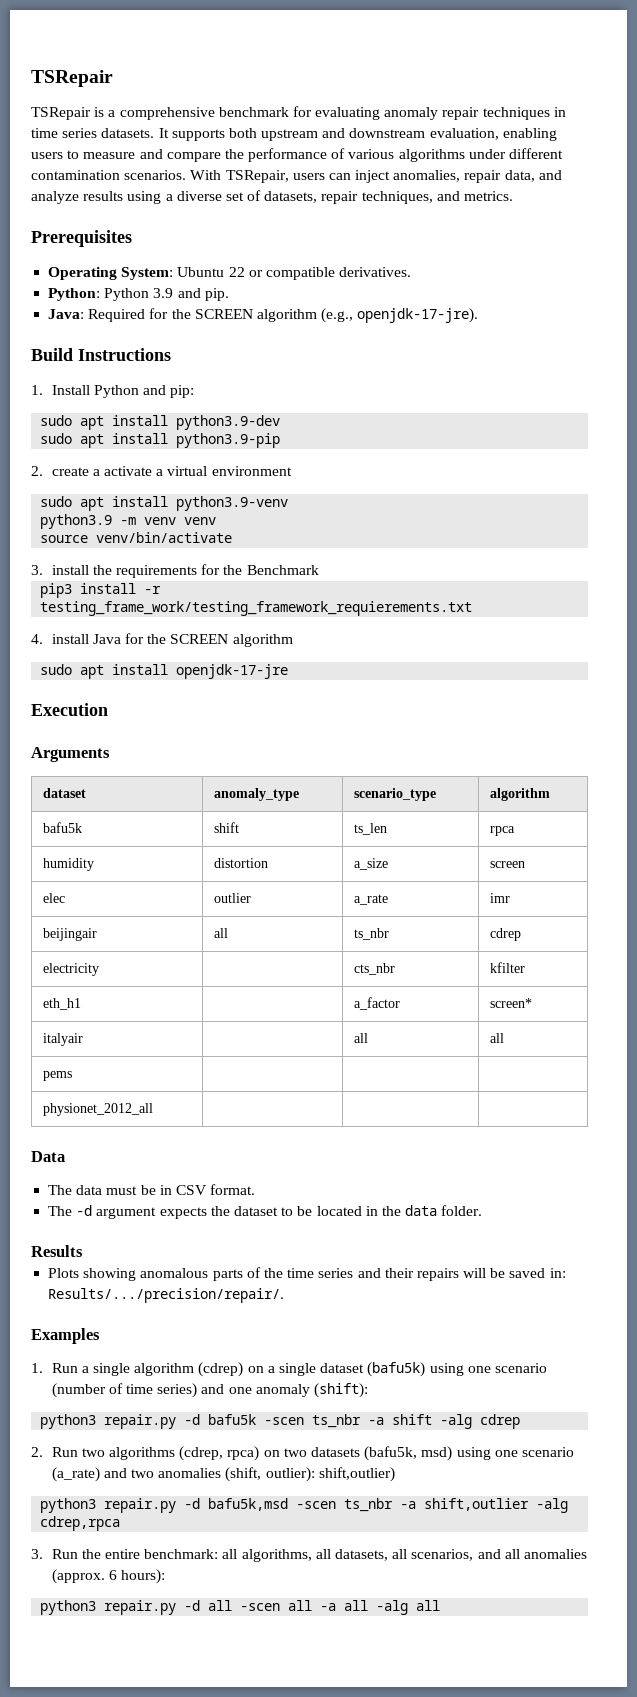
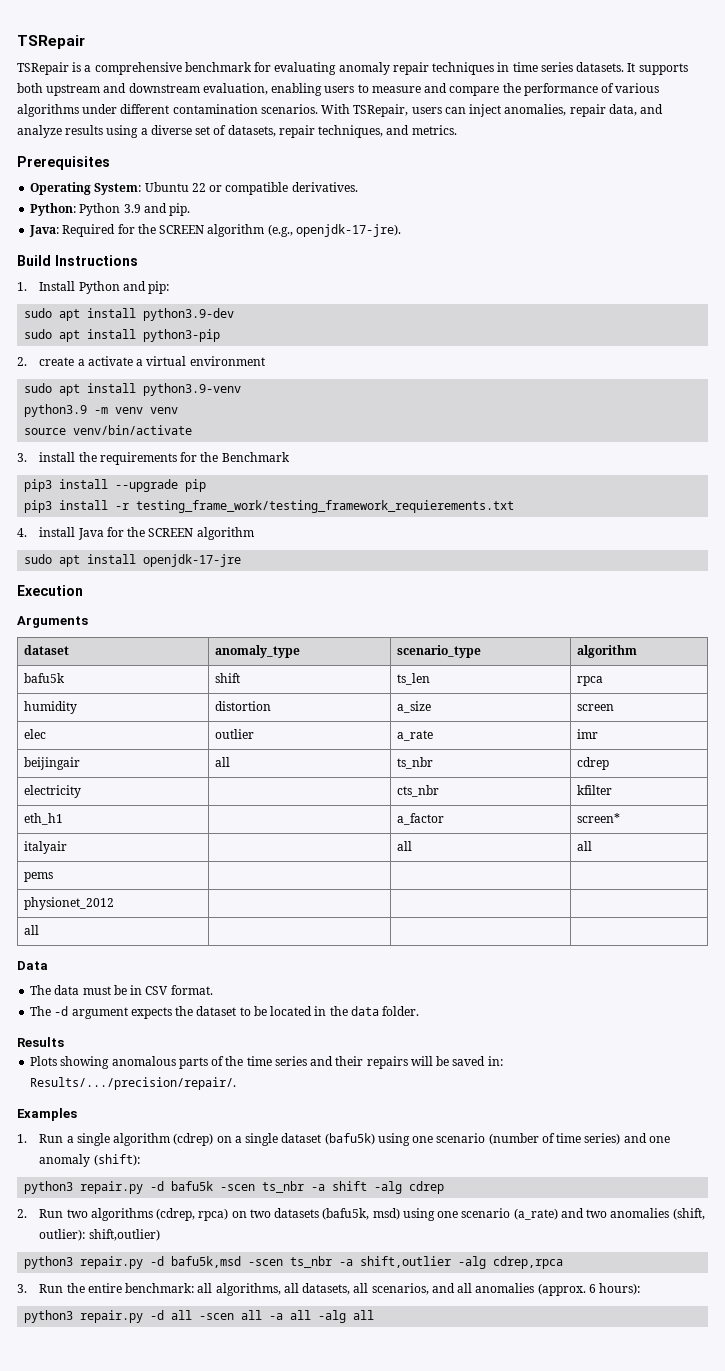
[176,433,281,448] python3.9-pip -> [143,329,221,342] python3-pip
(319, 570) none -> [24,479,207,492] // pip3 install --upgrade pip
[42,1103,153,1116] physionet_2012_all -> [24,897,115,910] [24,925,40,935] physionet_2012 | | | // all

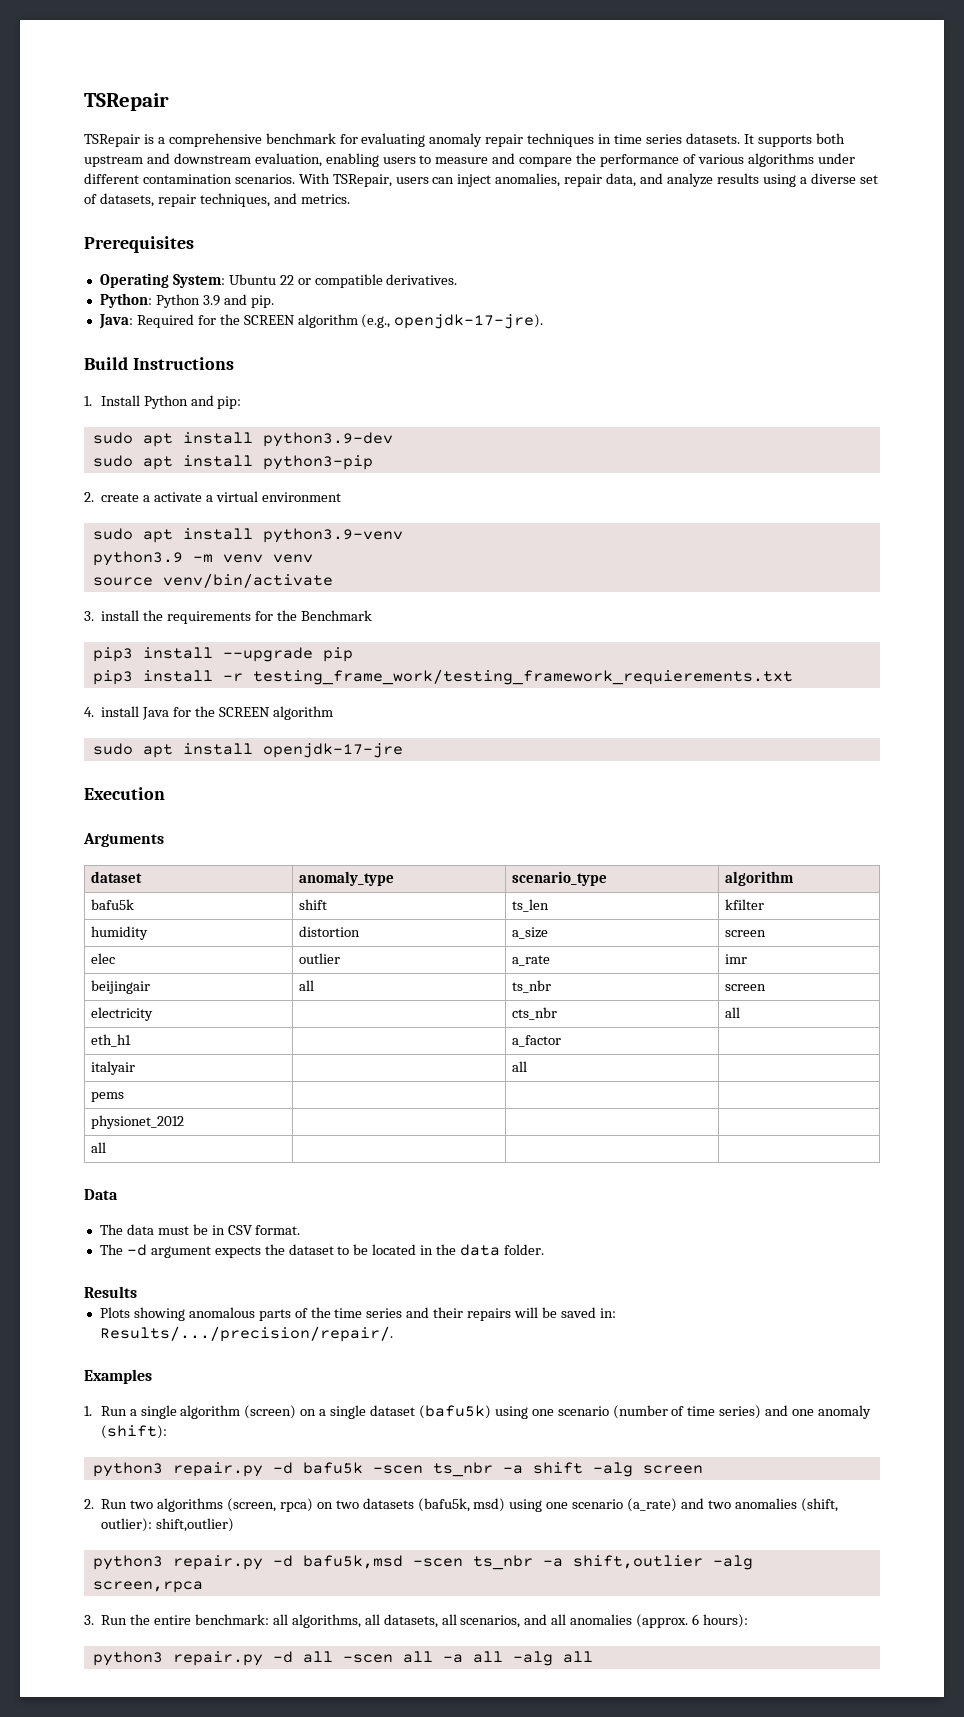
[577,676,604,686] rpca -> [725,899,765,910] kfilter
[577,757,610,770] cdrep -> [725,984,767,991] screen
[577,785,613,795] kfilter -> [725,1007,741,1018] all
[577,813,621,823] screen* -> (562, 1041) none
[577,841,593,851] all -> (528, 1066) none
[173,1133,214,1146] (cdrep) -> [244,1405,297,1419] (screen)
[409,1181,445,1194] cdrep -> [642,1465,703,1474] screen
[156,1208,196,1221] (cdrep, -> [226,1498,276,1512] (screen,
[493,1256,564,1269] cdrep,rpca -> [92,1581,203,1593] screen,rpca

